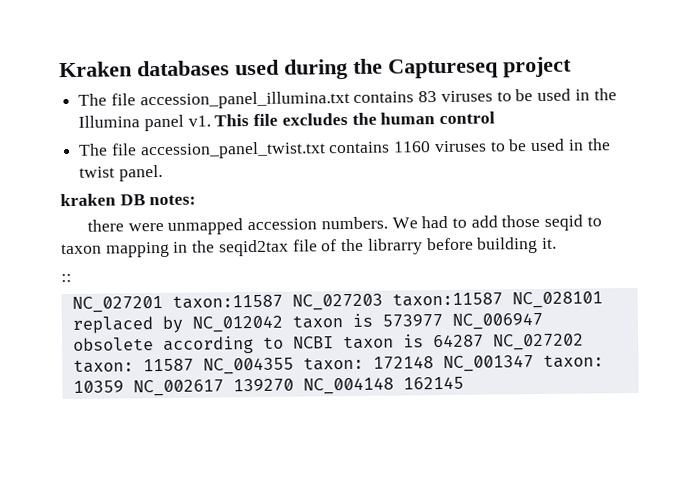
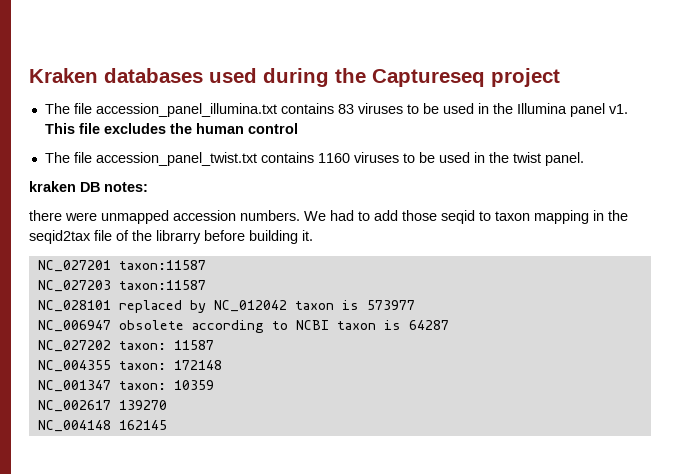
[61,273,72,283] // :: -> (313, 235) none
(283, 301) none -> (206, 265) //
(503, 299) none -> (206, 285) //
(443, 320) none -> (415, 305) //
(484, 341) none -> (449, 325) //
(194, 365) none -> (214, 345) //
(434, 362) none -> (222, 365) //
(124, 386) none -> (214, 385) //
(294, 385) none -> (167, 405) //

